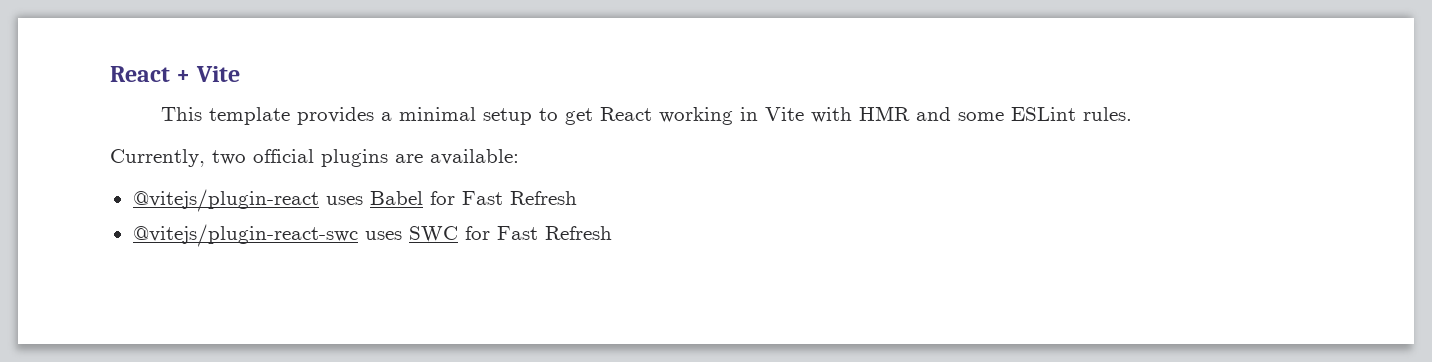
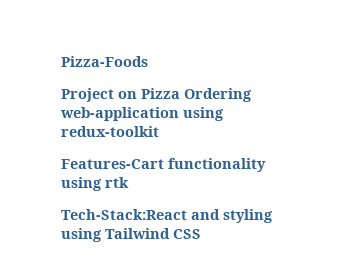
[110,66,240,82] [160,106,1132,125] [110,149,519,167] [132,189,577,212] [132,224,612,247] React + Vite // This template provides a minimal setup to get React working in Vite with HMR and some ESLint rules. // Currently, two official plugins are available: // @vitejs/plugin-react uses Babel for Fast Refresh // @vitejs/plugin-react-swc uses SWC for Fast Refresh -> [61,56,148,67] [61,88,252,102] [60,107,224,121] [61,126,159,137] [61,158,266,172] [61,177,129,191] [61,209,273,223] [61,228,201,242] Pizza-Foods // Project on Pizza Ordering web-application using redux-toolkit // Features-Cart functionality using rtk // Tech-Stack:React and styling using Tailwind CSS

